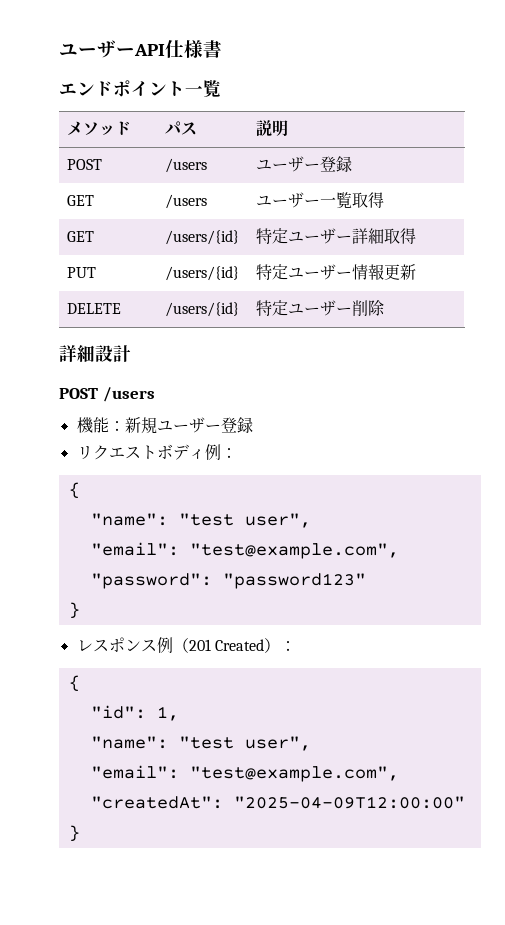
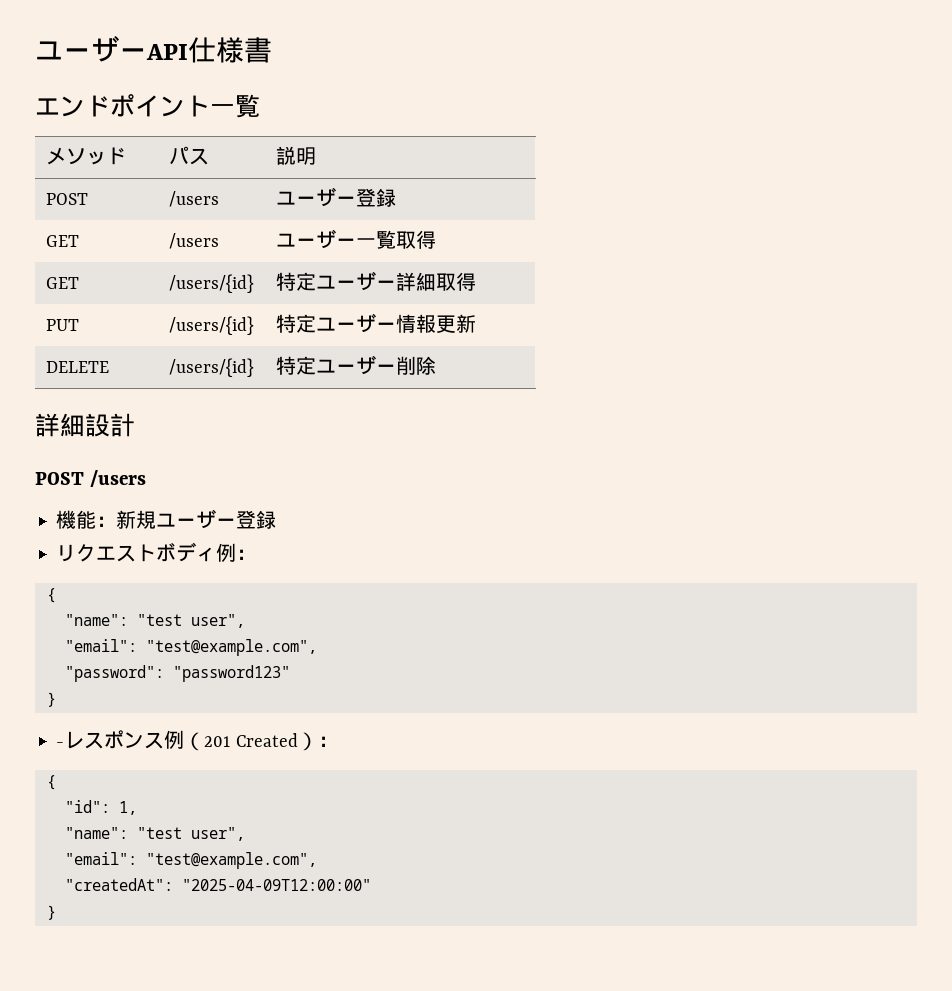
(80, 610) none -> [56,742,65,747] -

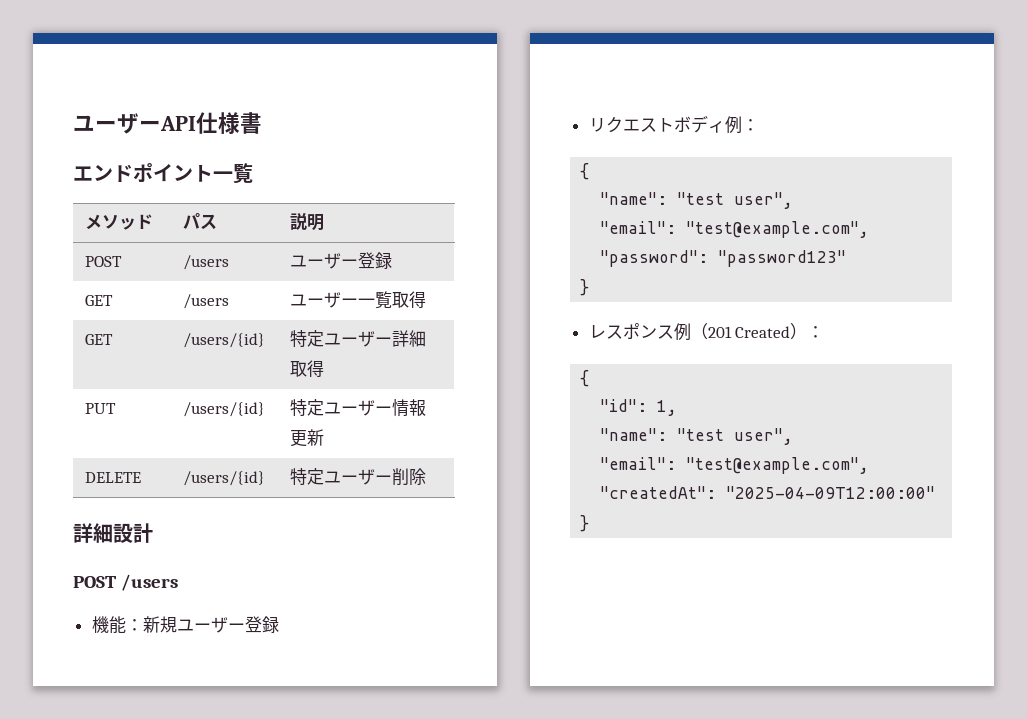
[56,742,65,747] - -> (590, 287) none

